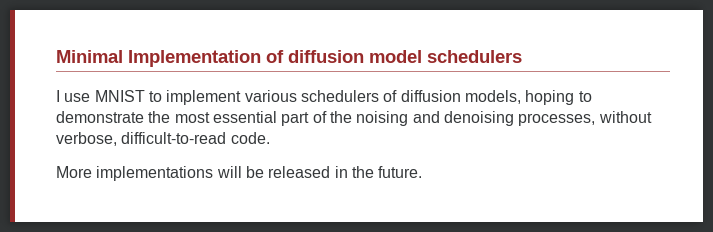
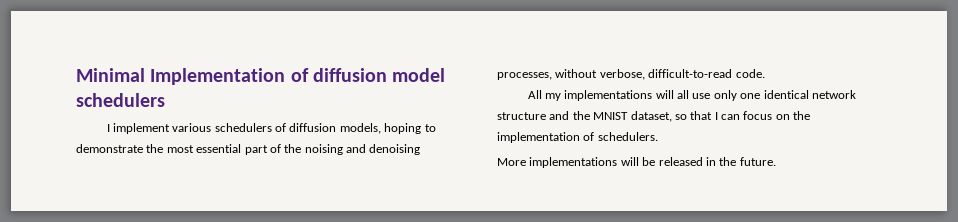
[64,90,162,102] use MNIST to -> (110, 128) none
(270, 138) none -> [527,90,856,101] [497,111,811,122] [497,132,658,143] // All my implementations will all use only one identical network structure and the MNIST dataset, so that I can focus on the implementation of schedulers.

